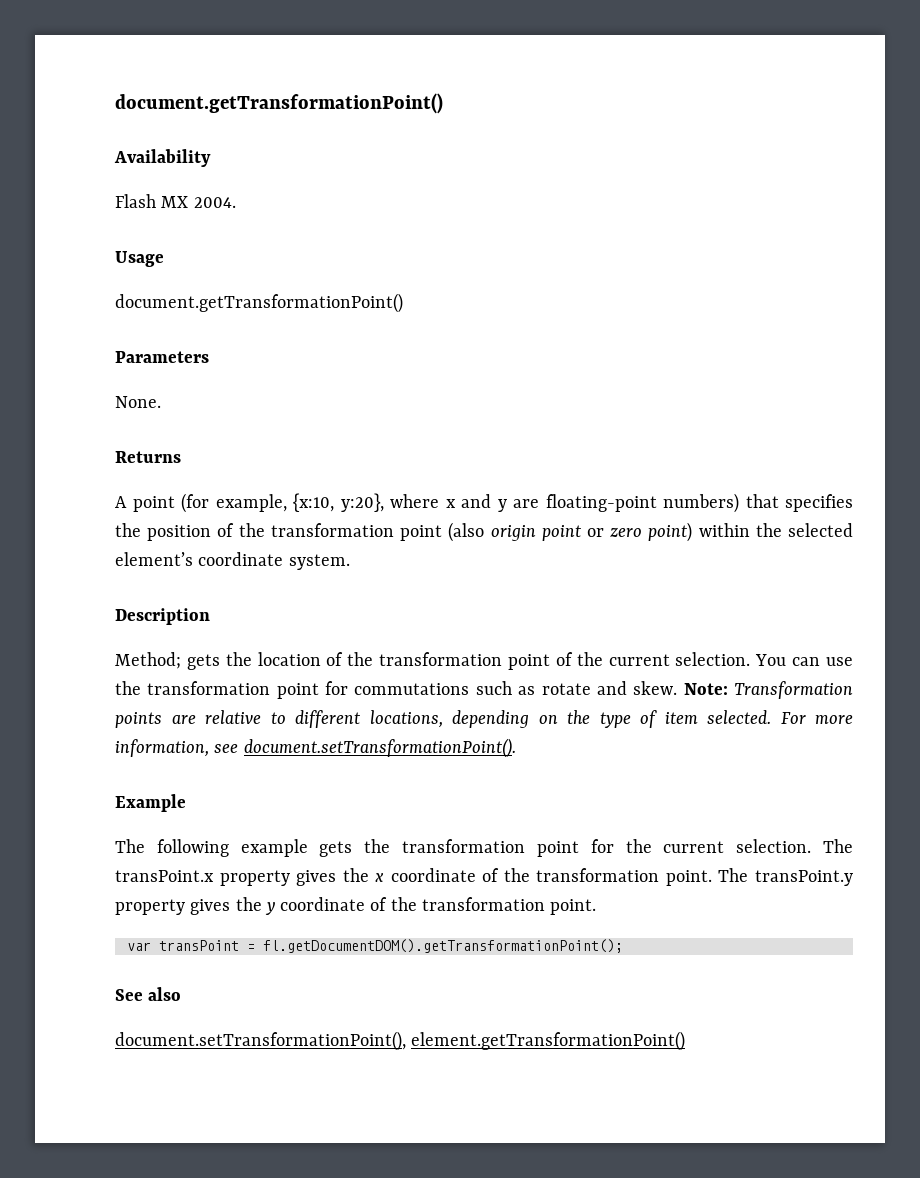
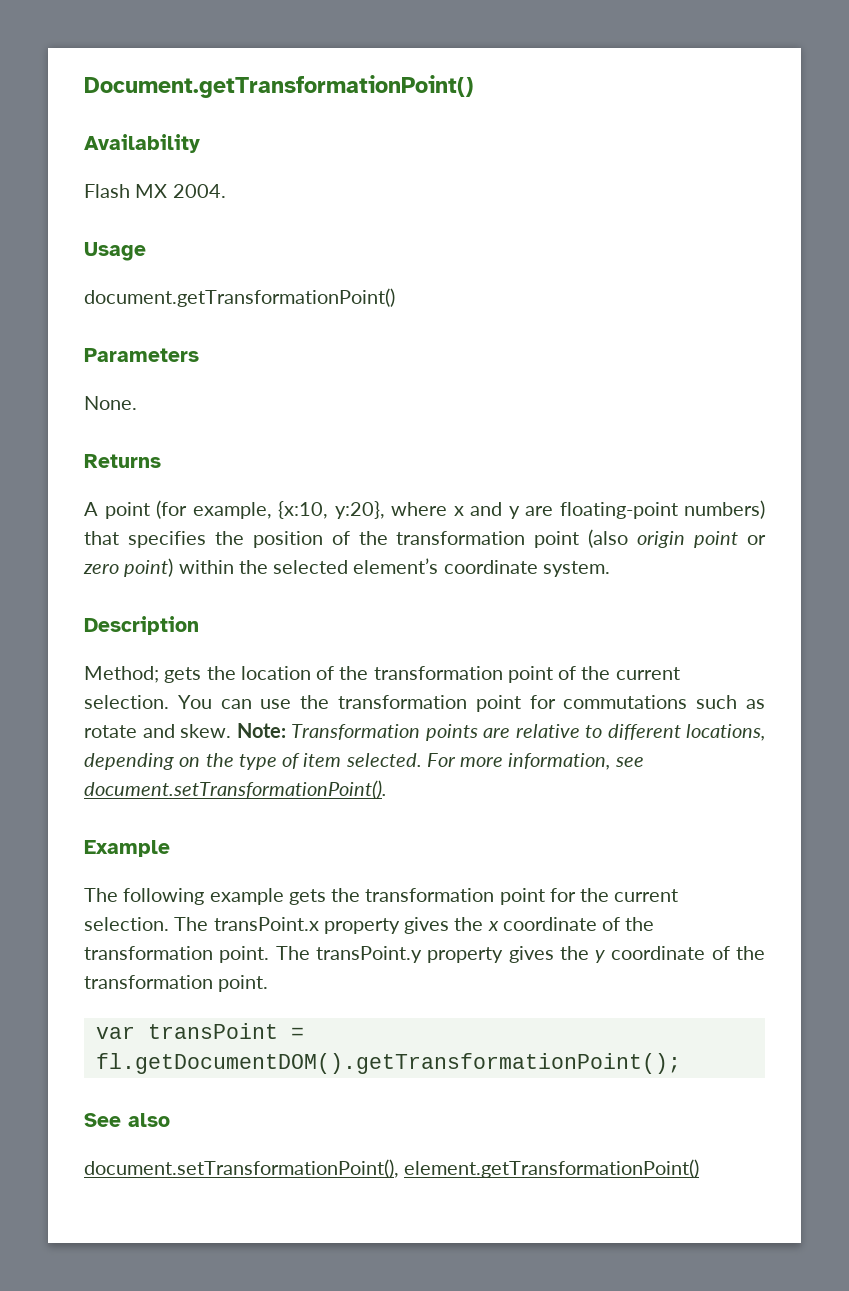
[115,93,443,114] document.getTransformationPoint() -> [84,75,473,98] Document.getTransformationPoint()

